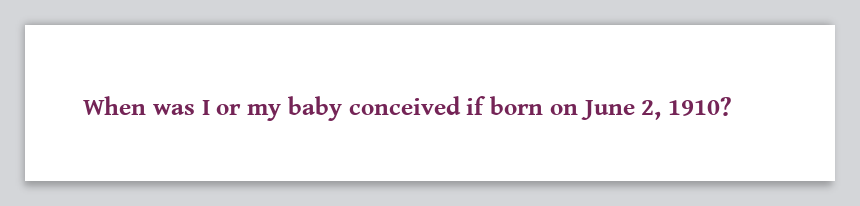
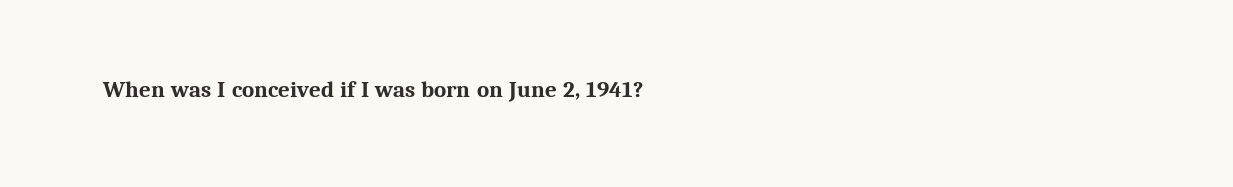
[216,96,487,121] or my baby conceived if -> [231,81,416,97] conceived if I was
[668,97,732,116] 1910? -> [586,81,644,97] 1941?

